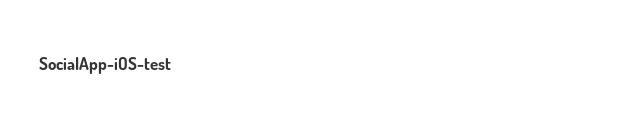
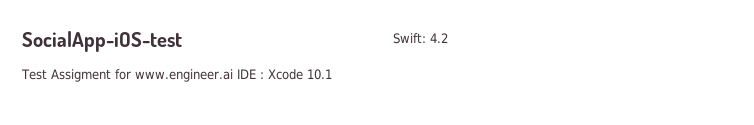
(171, 65) none -> [21,69,332,82] [393,33,448,44] // Test Assigment for www.engineer.ai IDE : Xcode 10.1 Swift: 4.2

